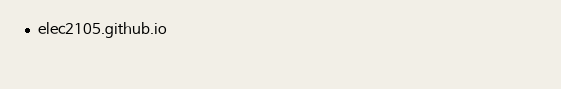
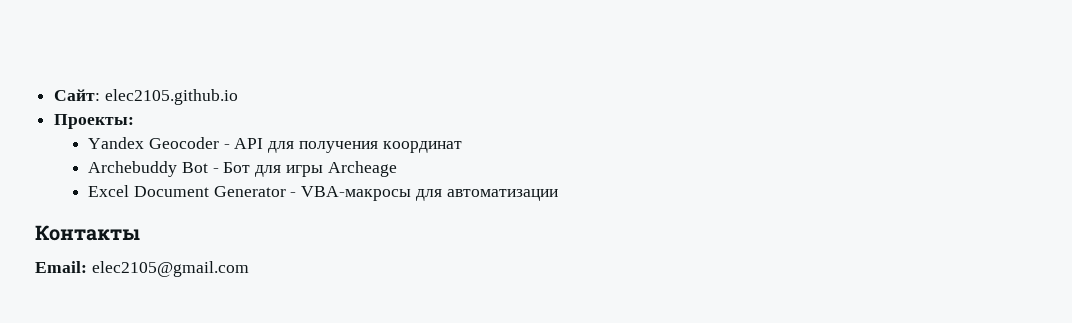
(37, 30) none -> [54,89,101,101] Сайт:
(167, 30) none -> [54,114,135,129] [88,137,462,153] [88,161,397,177] [88,185,558,201] [35,225,140,241] [35,261,249,277] // Проекты: // Yandex Geocoder - API для получения координат // Archebuddy Bot - Бот для игры Archeage // Excel Document Generator - VBA-макросы для автоматизации // Контакты // Email: elec2105@gmail.com

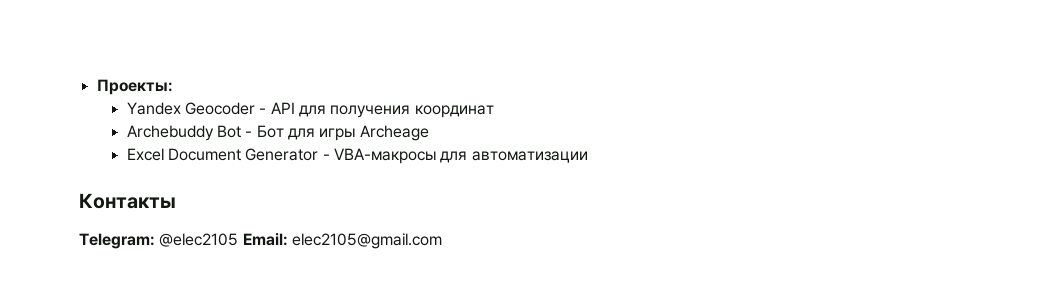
[54,89,238,105] Сайт: elec2105.github.io // -> (96, 87) none
(140, 233) none -> [79,233,239,249] Telegram: @elec2105

